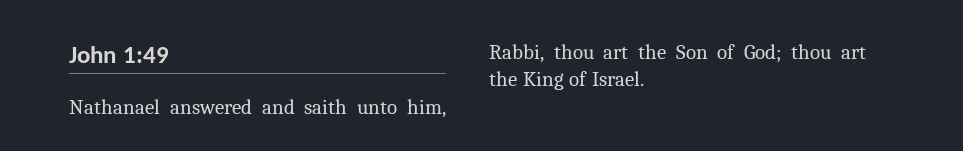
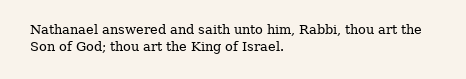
[69,46,169,63] John 1:49 // -> (30, 29) none

